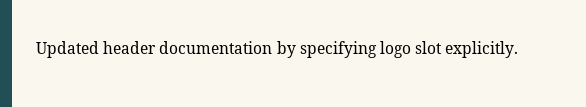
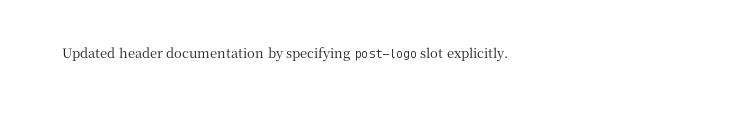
[379,41,411,58] logo -> [353,49,417,61] post-logo

